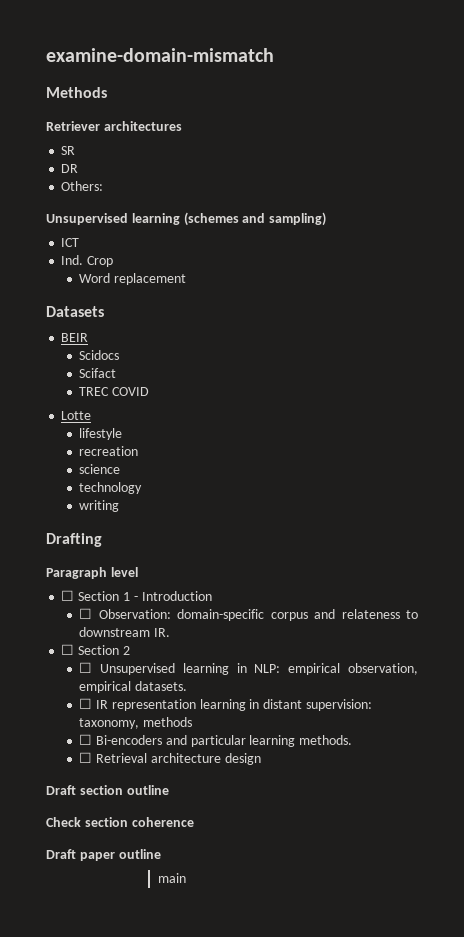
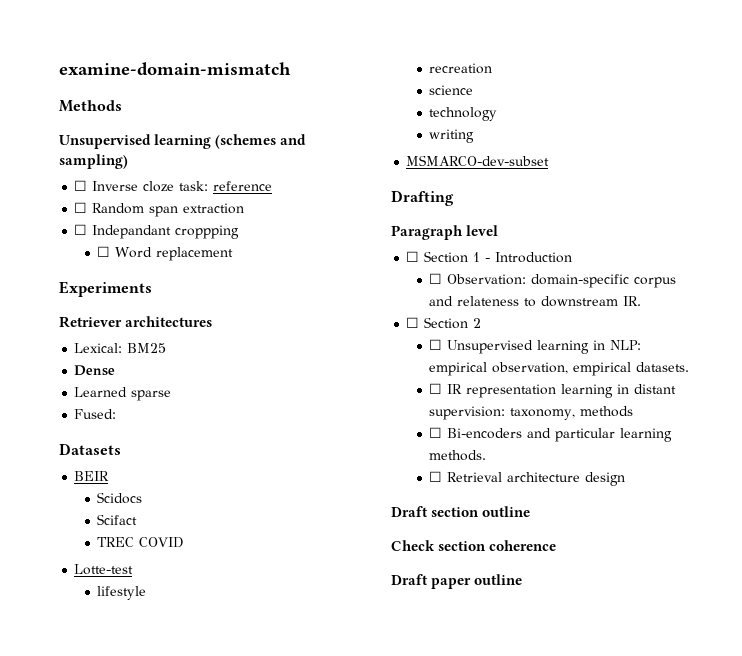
[46,121,182,131] [61,146,76,155] [61,164,79,173] [61,181,104,191] // Retriever architectures // SR // DR // Others: -> (122, 106) none
[61,238,80,247] [61,255,114,267] [79,273,187,285] ICT // Ind. Crop // Word replacement -> [74,180,273,192] [74,202,245,217] [74,224,240,239] [97,246,234,261] [59,281,152,297] [59,316,213,328] [74,343,167,353] [74,365,116,376] [74,387,172,401] [74,409,117,419] ☐ Inverse cloze task: reference // ☐ Random span extraction // ☐ Indepandant croppping // ☐ Word replacement // Experiments // Retriever architectures // Lexical: BM25 // Dense // Learned sparse // Fused:
[61,411,92,420] Lotte -> [74,564,134,575] Lotte-test
(120, 506) none -> [406,155,550,166] // MSMARCO-dev-subset
[157,873,186,883] // main -> (523, 579) none

